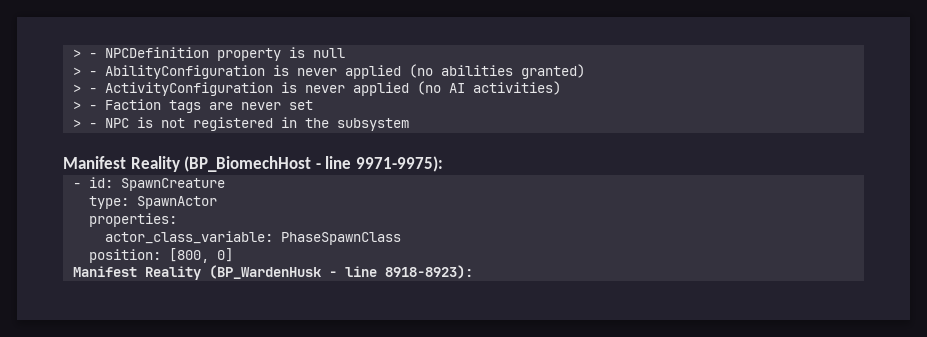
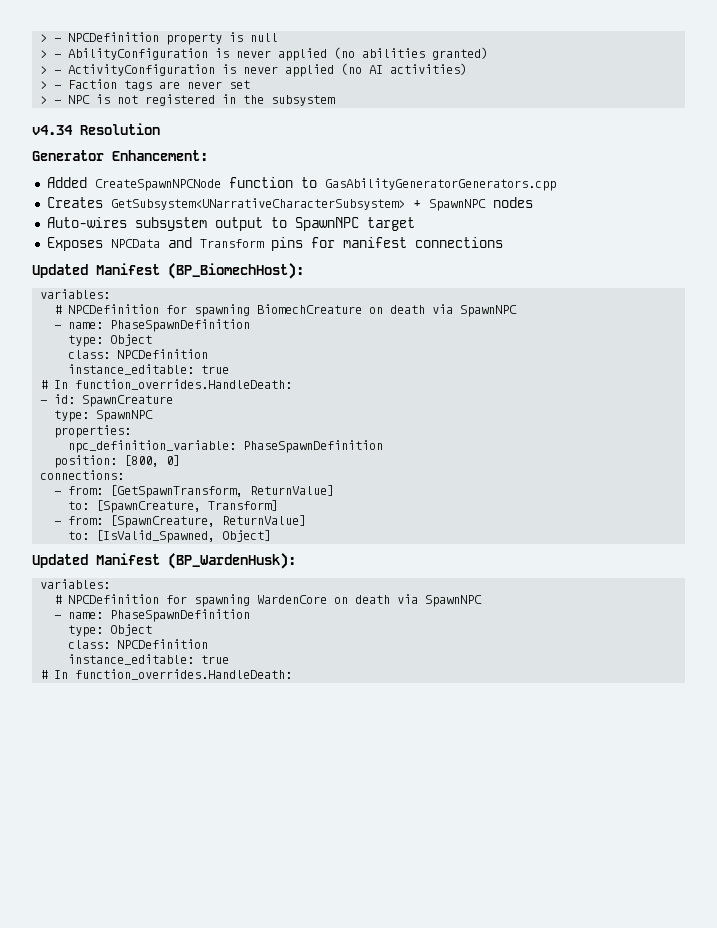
[63,156,443,172] Manifest Reality (BP_BiomechHost - line 9971-9975): -> [32,123,160,135] [32,150,208,161] [46,177,556,191] [46,197,533,211] [46,217,415,231] [46,237,503,251] [32,263,304,279] [40,289,111,299] [54,304,518,317] [54,319,251,332] [68,334,153,347] [68,349,209,359] [68,364,230,375] [40,379,293,390] v4.34 Resolution // Generator Enhancement: // Added CreateSpawnNPCNode function to GasAbilityGeneratorGenerators.cpp // Creates GetSubsystem<UNarrativeCharacterSubsystem> + SpawnNPC nodes // Auto-wires subsystem output to SpawnNPC target // Exposes NPCData and Transform pins for manifest connections // Updated Manifest (BP_BiomechHost): // variables: // # NPCDefinition for spawning BiomechCreature on death via SpawnNPC // - name: PhaseSpawnDefinition // type: Object // class: NPCDefinition // instance_editable: true // # In function_overrides.HandleDeath:
[136,196,217,209] SpawnActor -> [96,410,154,422] SpawnNPC
[104,231,401,245] actor_class_variable: PhaseSpawnClass -> [68,440,384,453] npc_definition_variable: PhaseSpawnDefinition
[72,265,473,280] Manifest Reality (BP_WardenHusk - line 8918-8923): -> [40,470,125,480] [54,485,335,498] [68,500,279,513] [54,515,307,528] [68,530,272,543] [32,553,296,569] [40,579,111,589] [54,594,483,607] [54,609,251,622] [68,624,153,637] [68,639,209,649] [68,654,230,665] [40,669,293,680] connections: // - from: [GetSpawnTransform, ReturnValue] // to: [SpawnCreature, Transform] // - from: [SpawnCreature, ReturnValue] // to: [IsValid_Spawned, Object] // Updated Manifest (BP_WardenHusk): // variables: // # NPCDefinition for spawning WardenCore on death via SpawnNPC // - name: PhaseSpawnDefinition // type: Object // class: NPCDefinition // instance_editable: true // # In function_overrides.HandleDeath:

